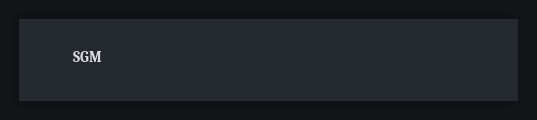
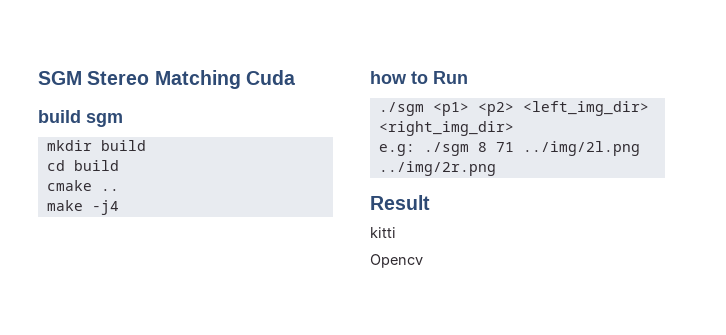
(102, 56) none -> [87,70,295,89] [38,110,123,127] [46,140,146,151] [46,160,119,171] [46,180,119,191] [46,200,119,215] [370,71,468,84] [378,101,649,116] [378,121,514,136] [378,141,640,156] [378,161,496,176] [370,195,430,210] [370,227,396,238] [370,254,423,268] Stereo Matching Cuda // build sgm // mkdir build // cd build // cmake .. // make -j4 // how to Run // ./sgm <p1> <p2> <left_img_dir> <right_img_dir> // e.g: ./sgm 8 71 ../img/2l.png ../img/2r.png // Result // kitti // Opencv

